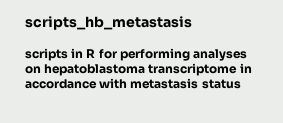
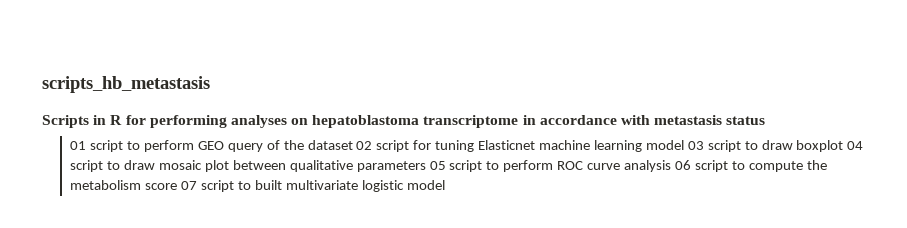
[25,48,68,61] scripts -> [42,115,89,128] Scripts
(241, 84) none -> [70,140,864,152] [70,160,827,172] [70,180,445,192] // 01 script to perform GEO query of the dataset 02 script for tuning Elasticnet machine learning model 03 script to draw boxplot 04 script to draw mosaic plot between qualitative parameters 05 script to perform ROC curve analysis 06 script to compute the metabolism score 07 script to built multivariate logistic model

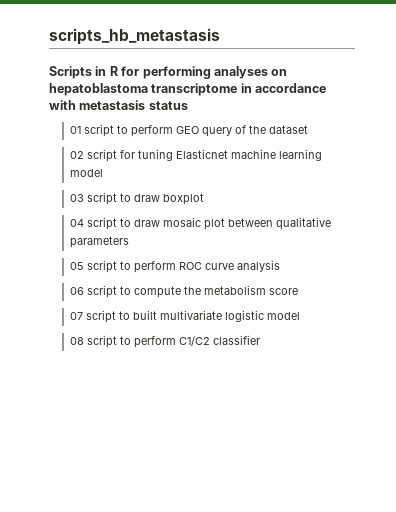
(353, 145) none -> (308, 129) //
(684, 145) none -> (103, 173) //
(844, 146) none -> (204, 199) //
(426, 166) none -> (129, 242) //
(672, 166) none -> (280, 266) //
(178, 186) none -> (298, 291) //
(445, 185) none -> [69,335,260,348] // 08 script to perform C1/C2 classifier

